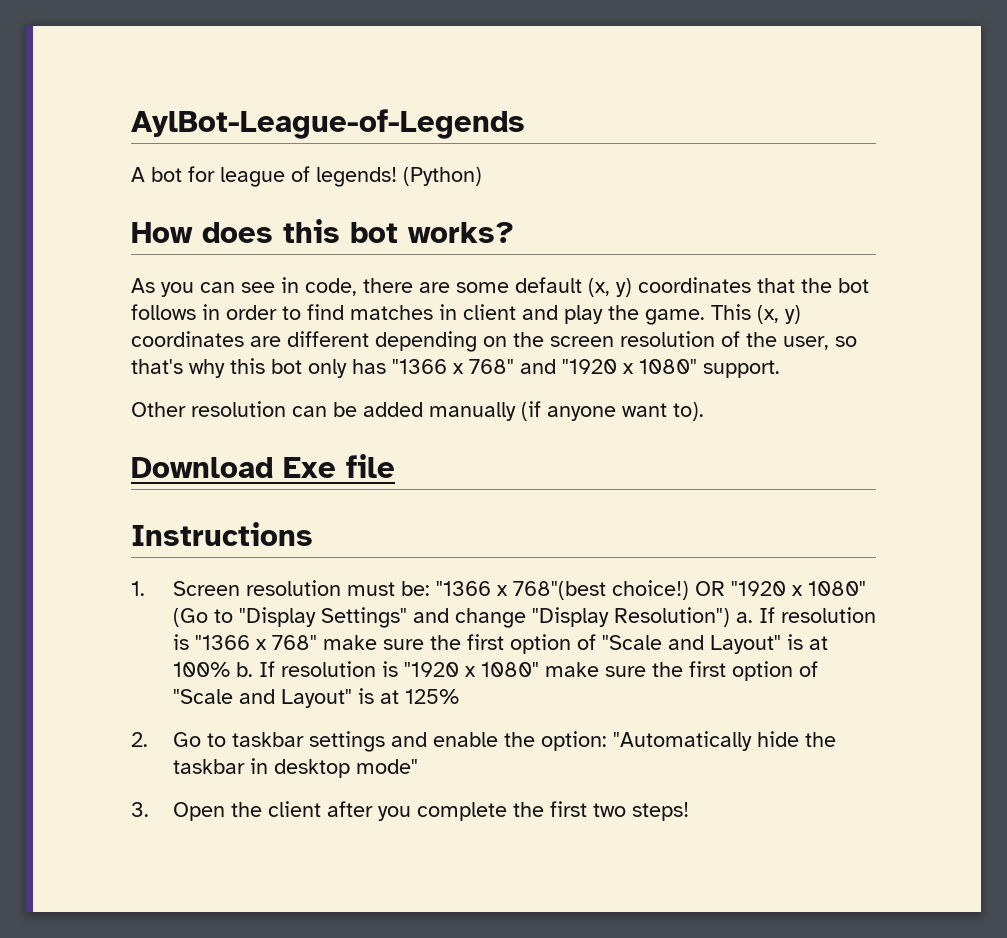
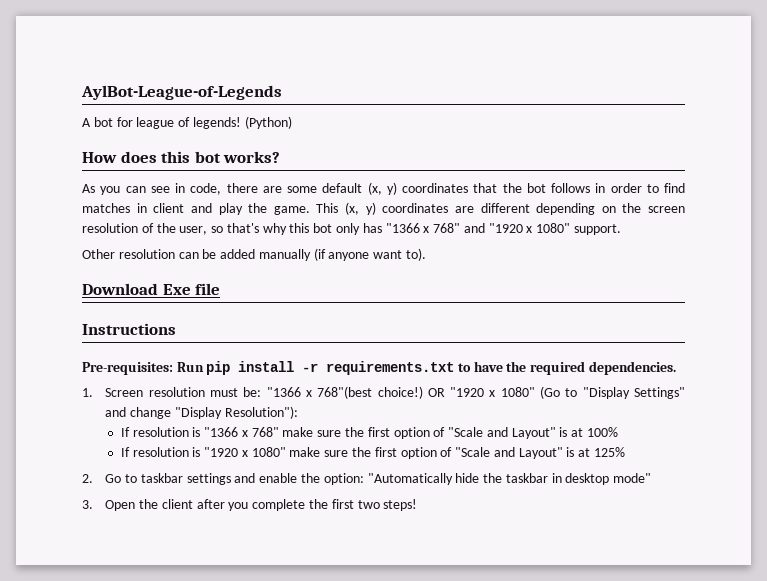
(313, 534) none -> [82,361,676,375] // Pre-requisites: Run pip install -r requirements.txt to have the required dependencies.
[613,607,753,627] Resolution") a. -> [224,406,298,419] Resolution"): //
[235,662,253,677] b. -> (618, 432) //

